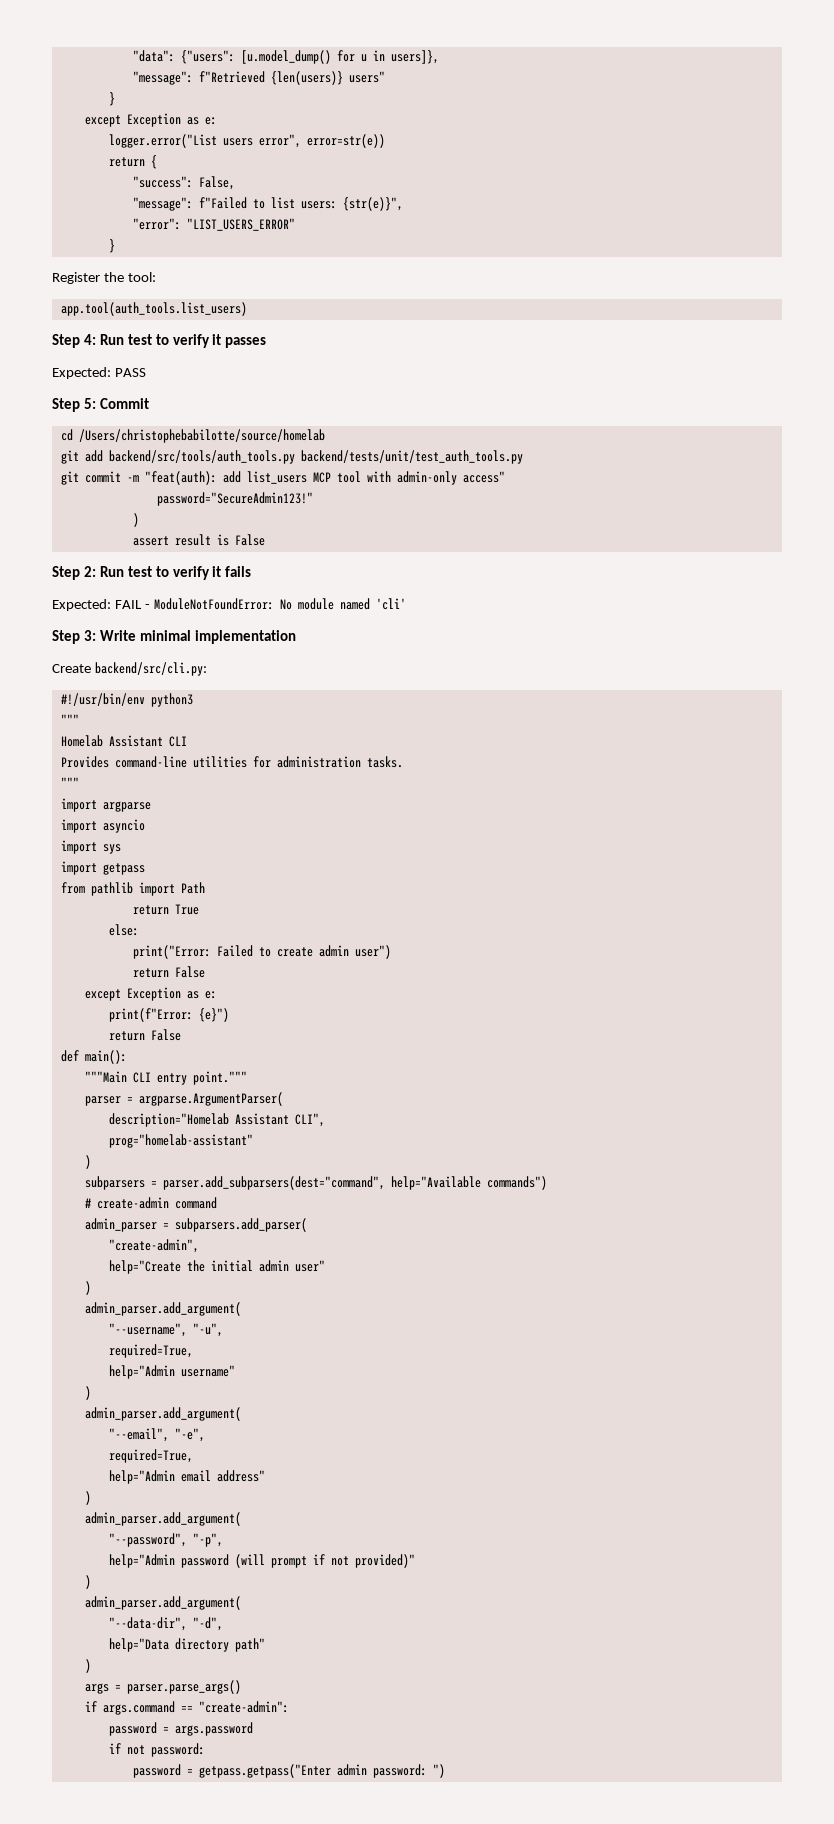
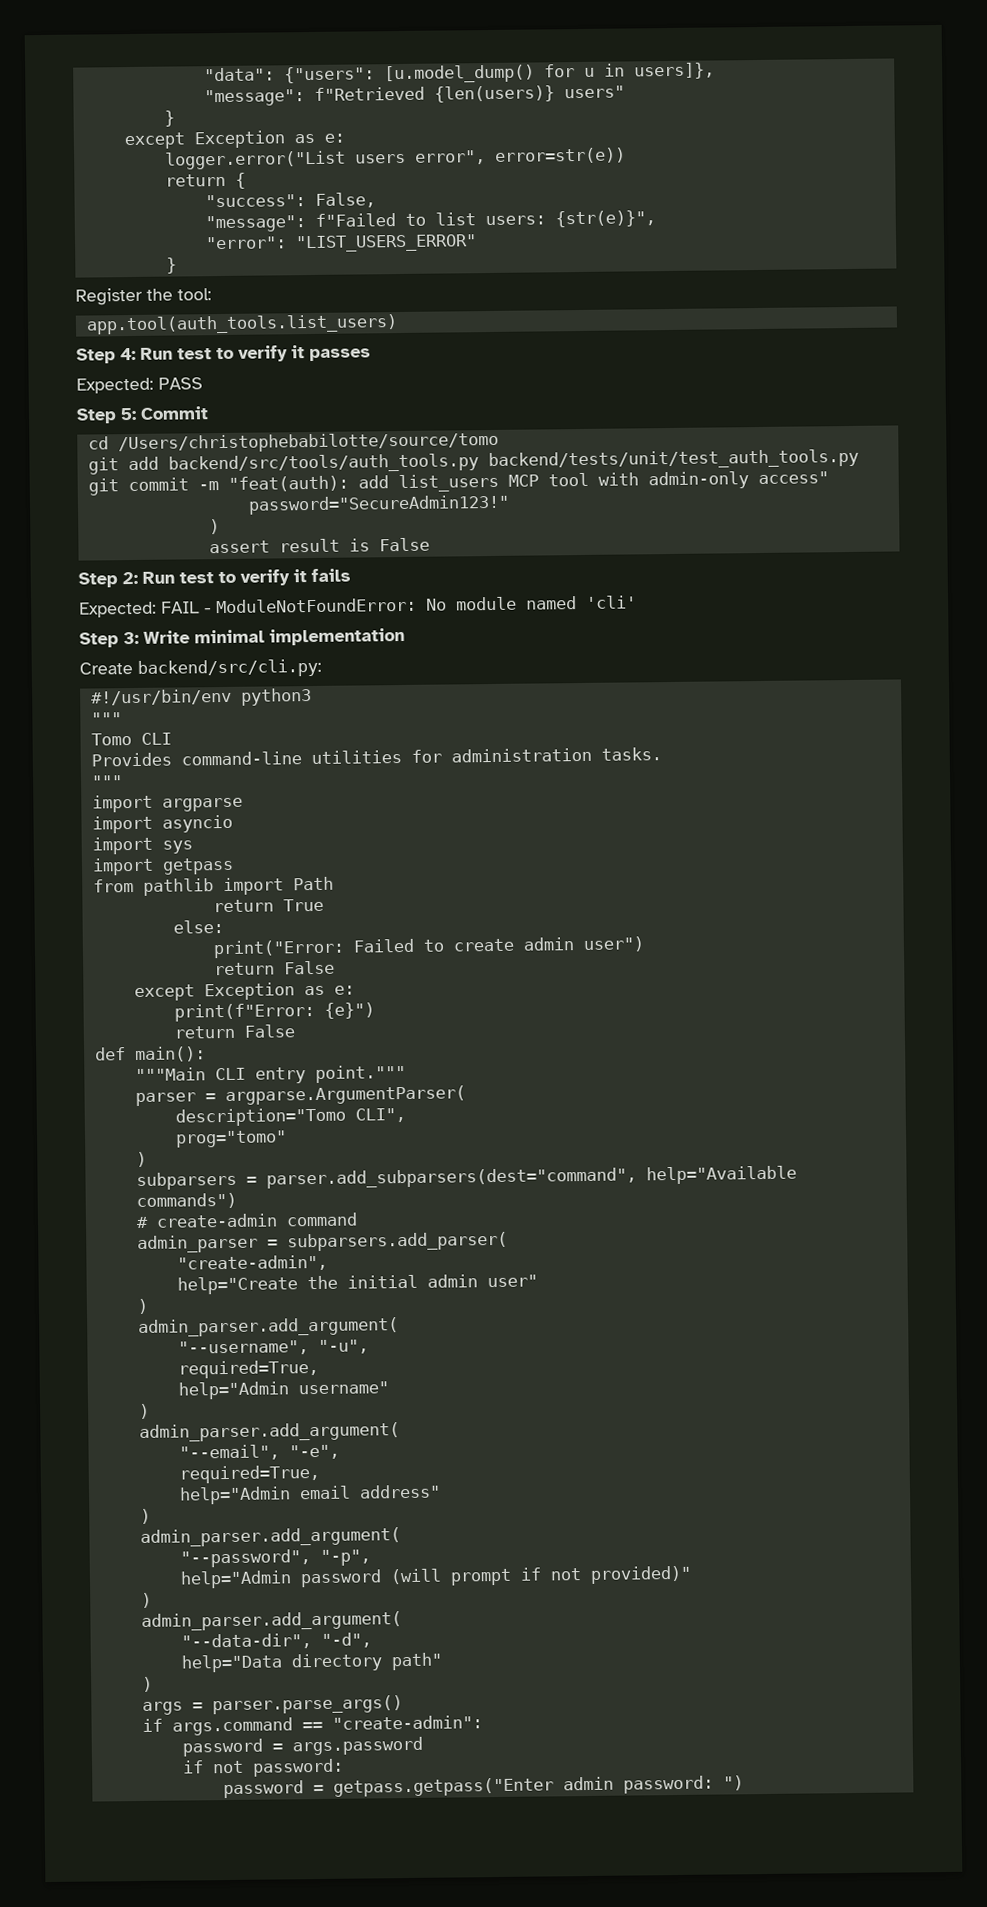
[78,429,325,443] /Users/christophebabilotte/source/homelab -> [117,431,499,454] /Users/christophebabilotte/source/tomo
[60,735,163,747] Homelab Assistant -> [90,733,132,746] Tomo
[108,1113,289,1127] description="Homelab Assistant -> [174,1107,346,1127] description="Tomo
[108,1134,253,1148] prog="homelab-assistant" -> [174,1130,287,1148] prog="tomo"

